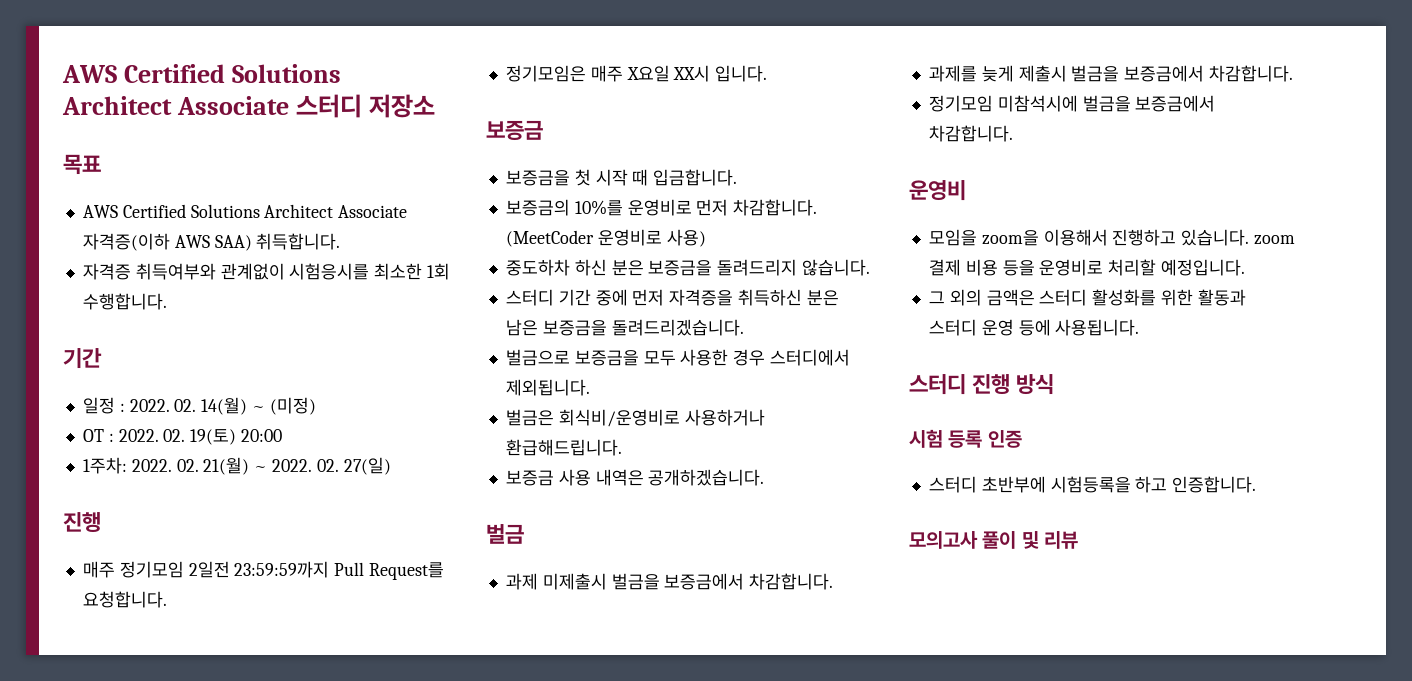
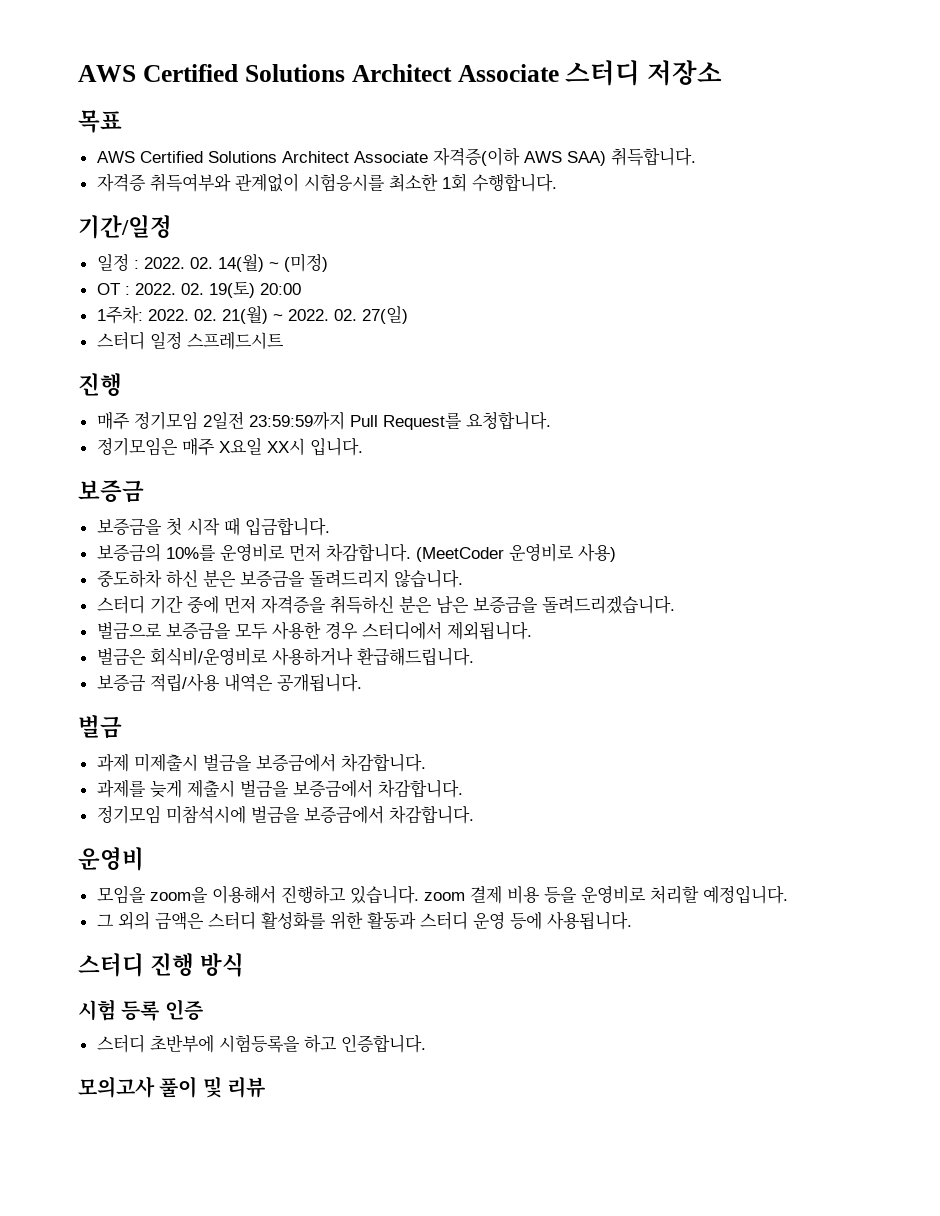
[63,348,102,369] 기간 -> [78,215,172,239] 기간/일정
(391, 466) none -> [96,331,284,350] // 스터디 일정 스프레드시트
[558,469,765,486] 사용 내역은 공개하겠습니다. -> [149,673,362,692] 적립/사용 내역은 공개됩니다.

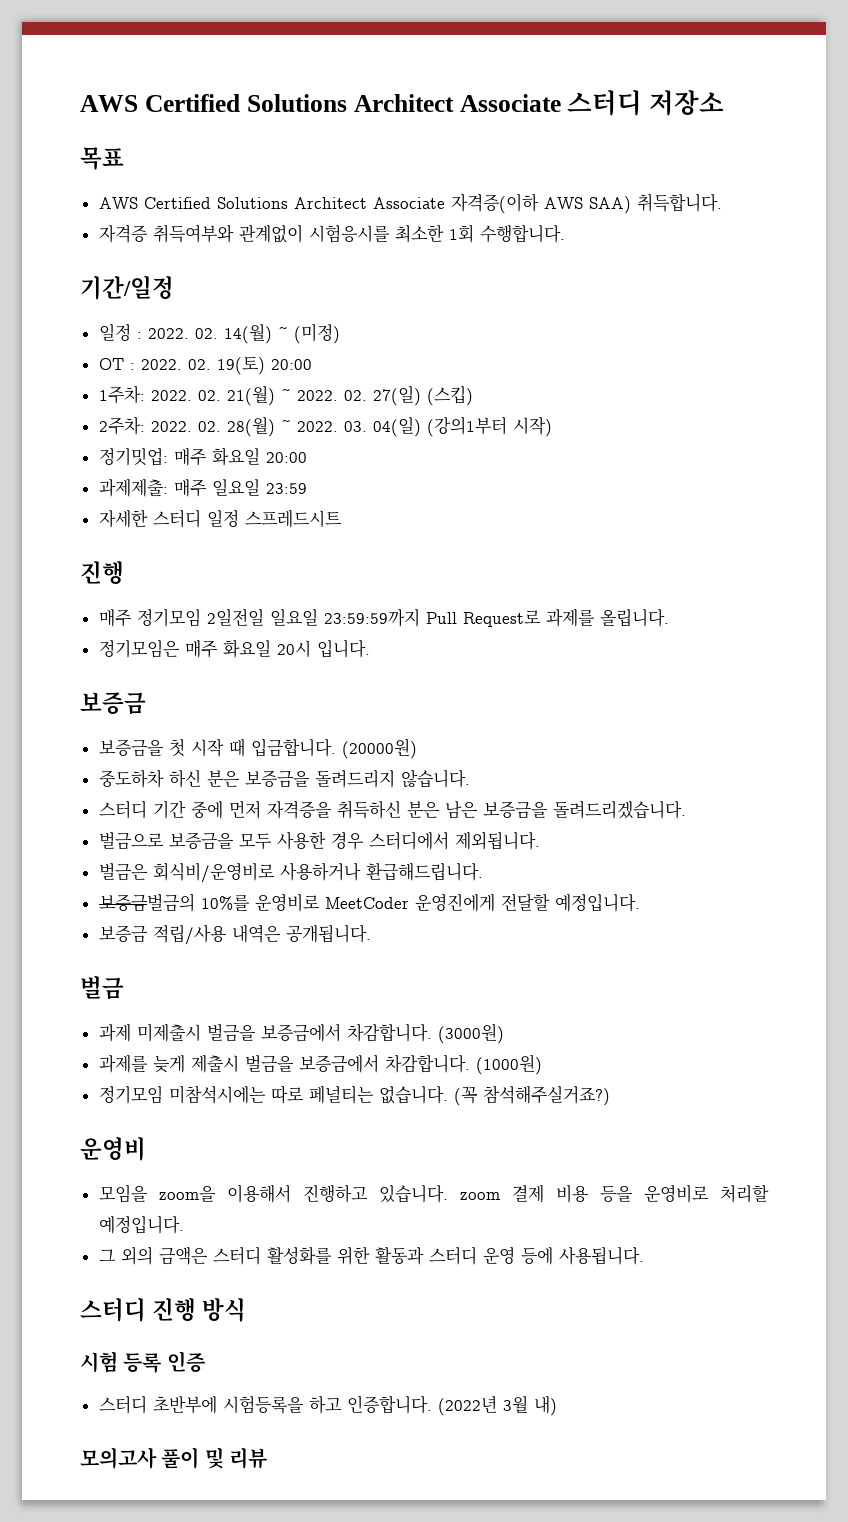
(408, 315) // -> [426,386,473,406] [98,416,552,437] [98,447,307,466] [98,478,307,497] [98,509,148,528] (스킵) // 2주차: 2022. 02. 28(월) ~ 2022. 03. 04(일) (강의1부터 시작) // 정기밋업: 매주 화요일 20:00 // 과제제출: 매주 일요일 23:59 // 자세한
[202,411,551,430] 2일전 23:59:59까지 Pull Request를 요청합니다. -> [206,608,669,627] 2일전일 일요일 23:59:59까지 Pull Request로 과제를 올립니다.
[218,438,305,455] X요일 XX시 -> [222,639,311,658] 화요일 20시
[96,543,616,562] // 보증금의 10%를 운영비로 먼저 차감합니다. (MeetCoder 운영비로 사용) -> [341,738,417,759] (20000원)
(474, 656) none -> [98,893,640,912] // 보증금벌금의 10%를 운영비로 MeetCoder 운영진에게 전달할 예정입니다.
(426, 762) none -> [437,1023,504,1044] (3000원)
[96,805,474,824] // 정기모임 미참석시에 벌금을 보증금에서 차감합니다. -> [475,1054,542,1075] [98,1085,610,1106] (1000원) // 정기모임 미참석시에는 따로 페널티는 없습니다. (꼭 참석해주실거죠?)
(426, 1043) none -> [437,1395,557,1416] (2022년 3월 내)

